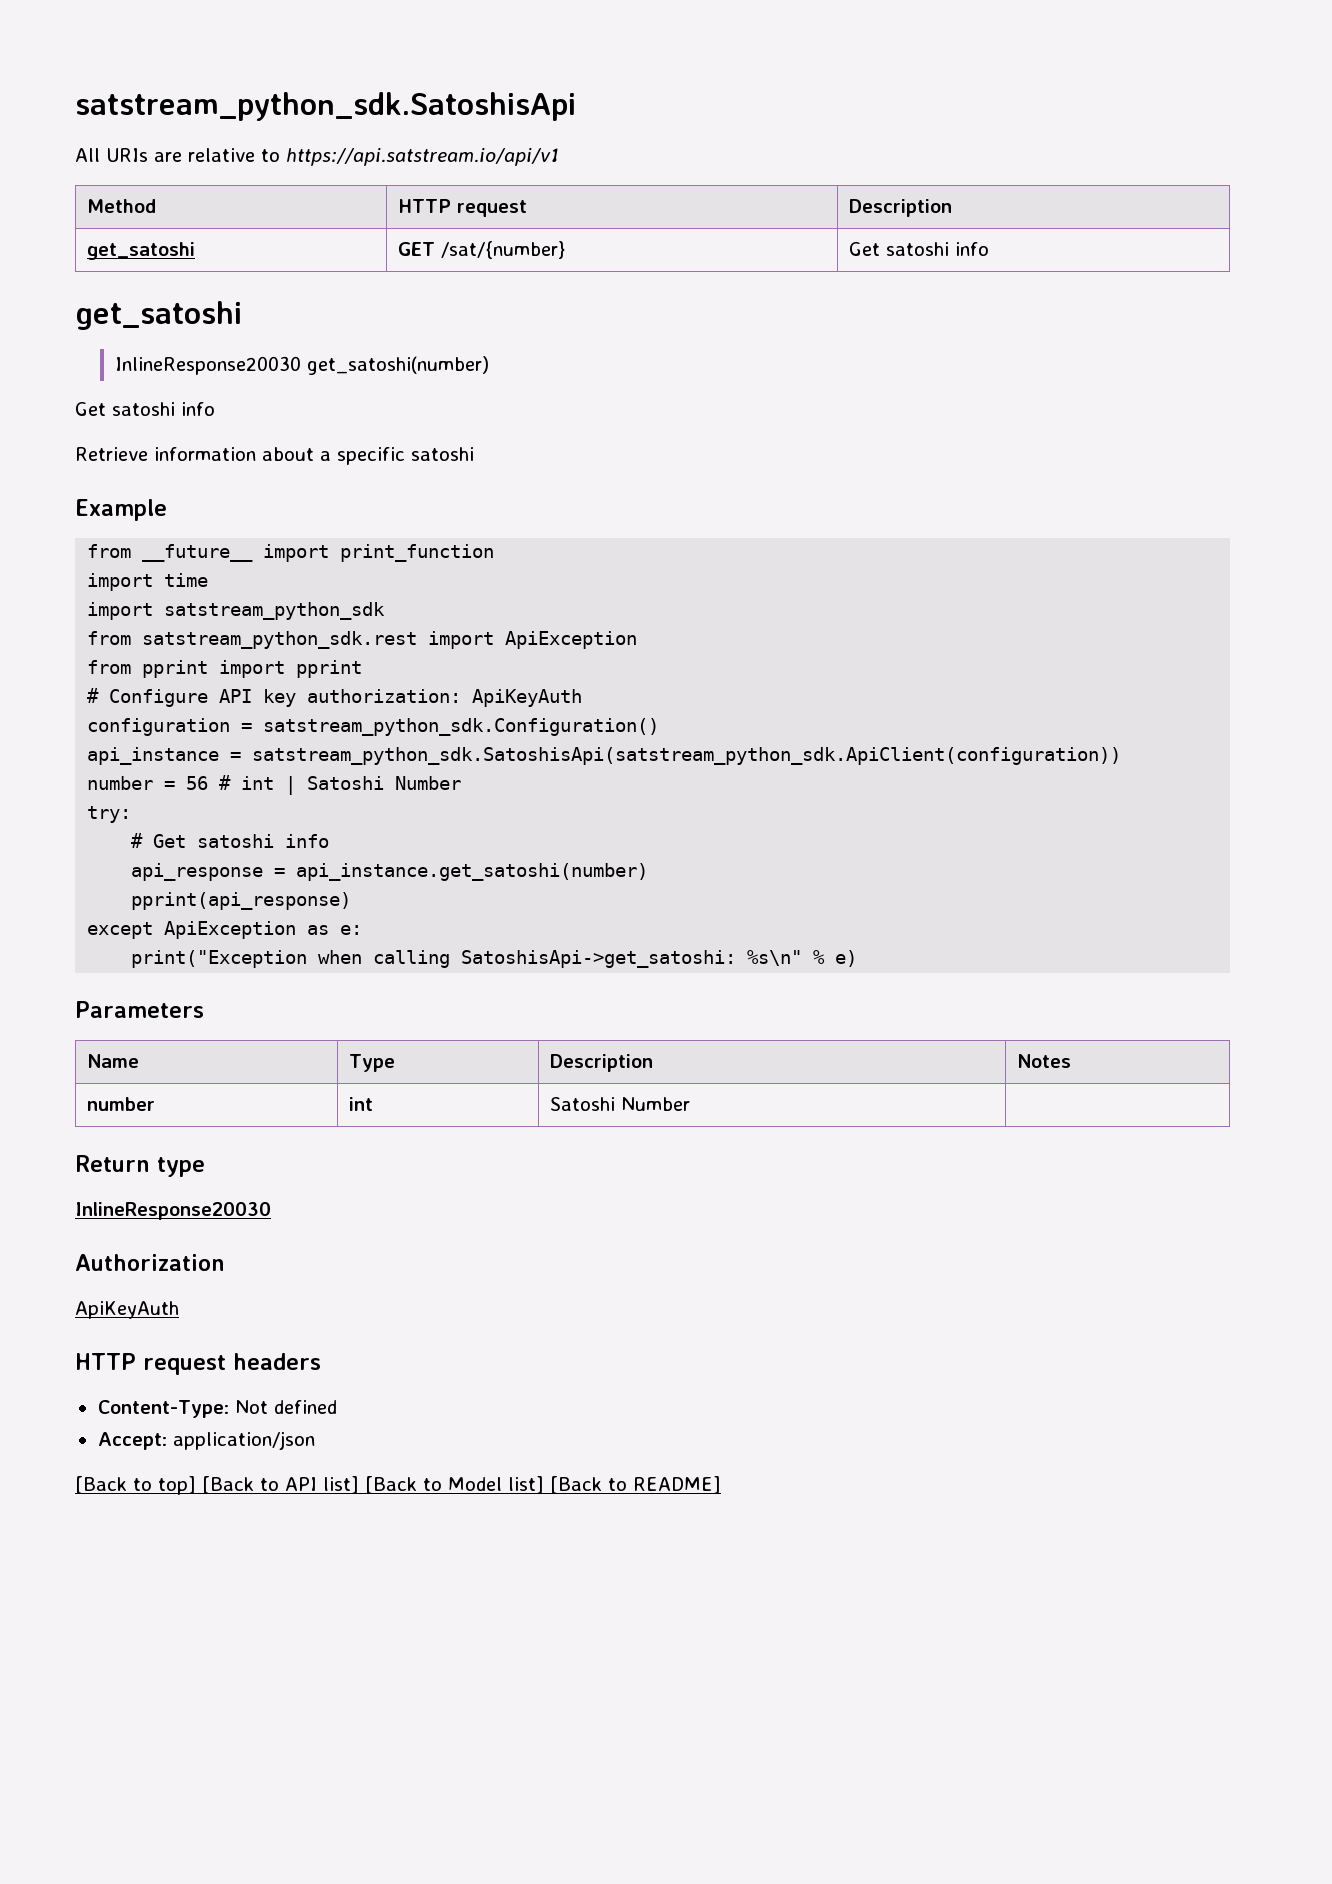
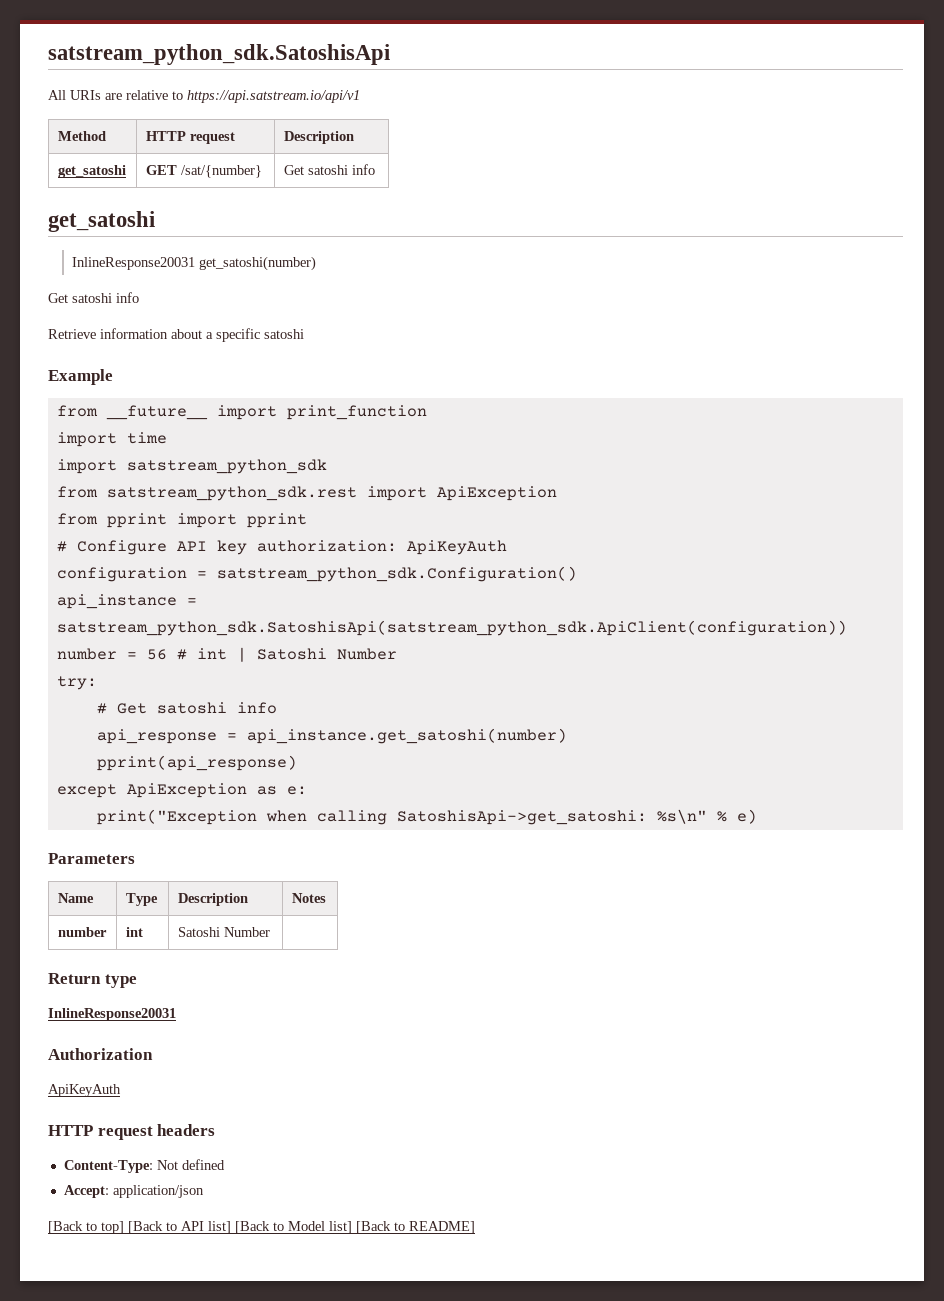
[114,356,301,375] InlineResponse20030 -> [72,257,196,270] InlineResponse20031
[75,1202,271,1220] InlineResponse20030 -> [48,1008,176,1021] InlineResponse20031

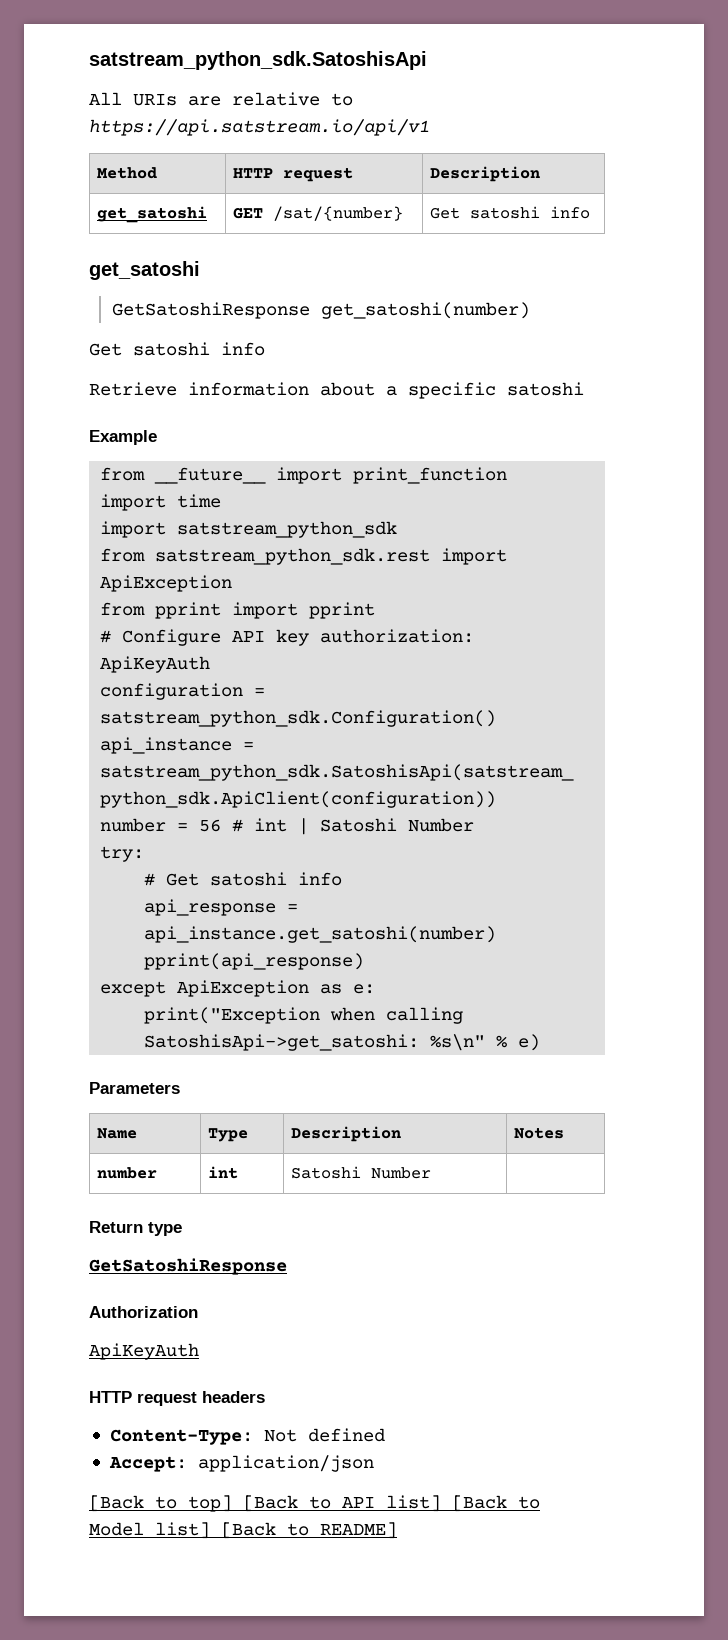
[72,257,196,270] InlineResponse20031 -> [111,302,310,319] GetSatoshiResponse
[48,1008,176,1021] InlineResponse20031 -> [89,1258,287,1275] GetSatoshiResponse

